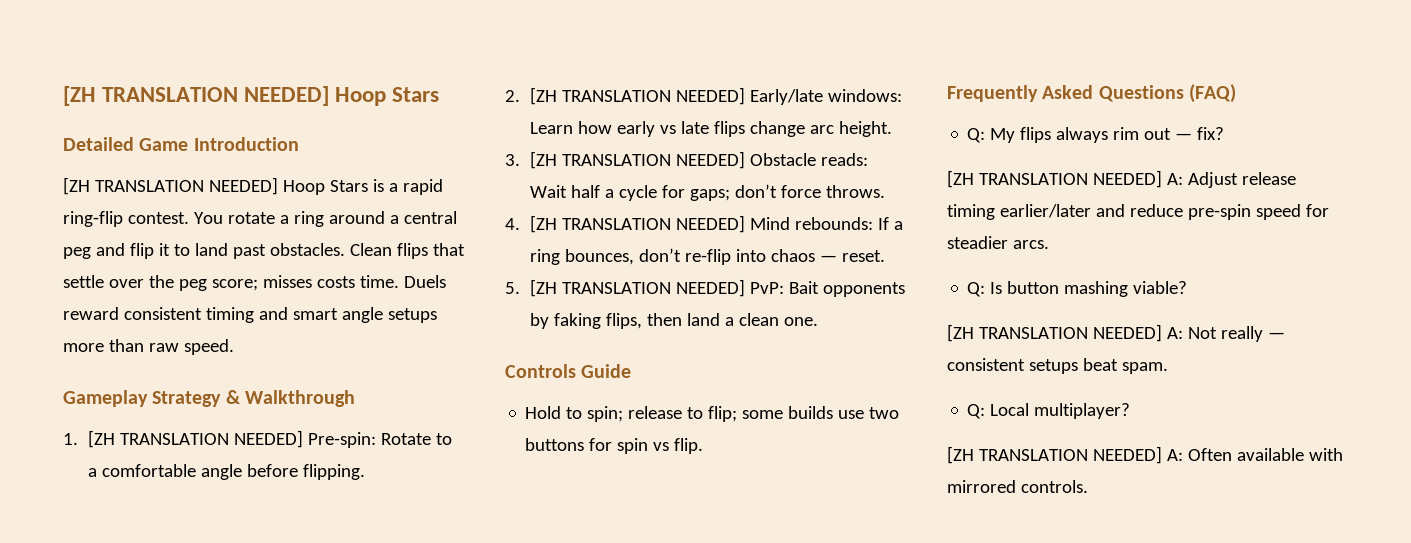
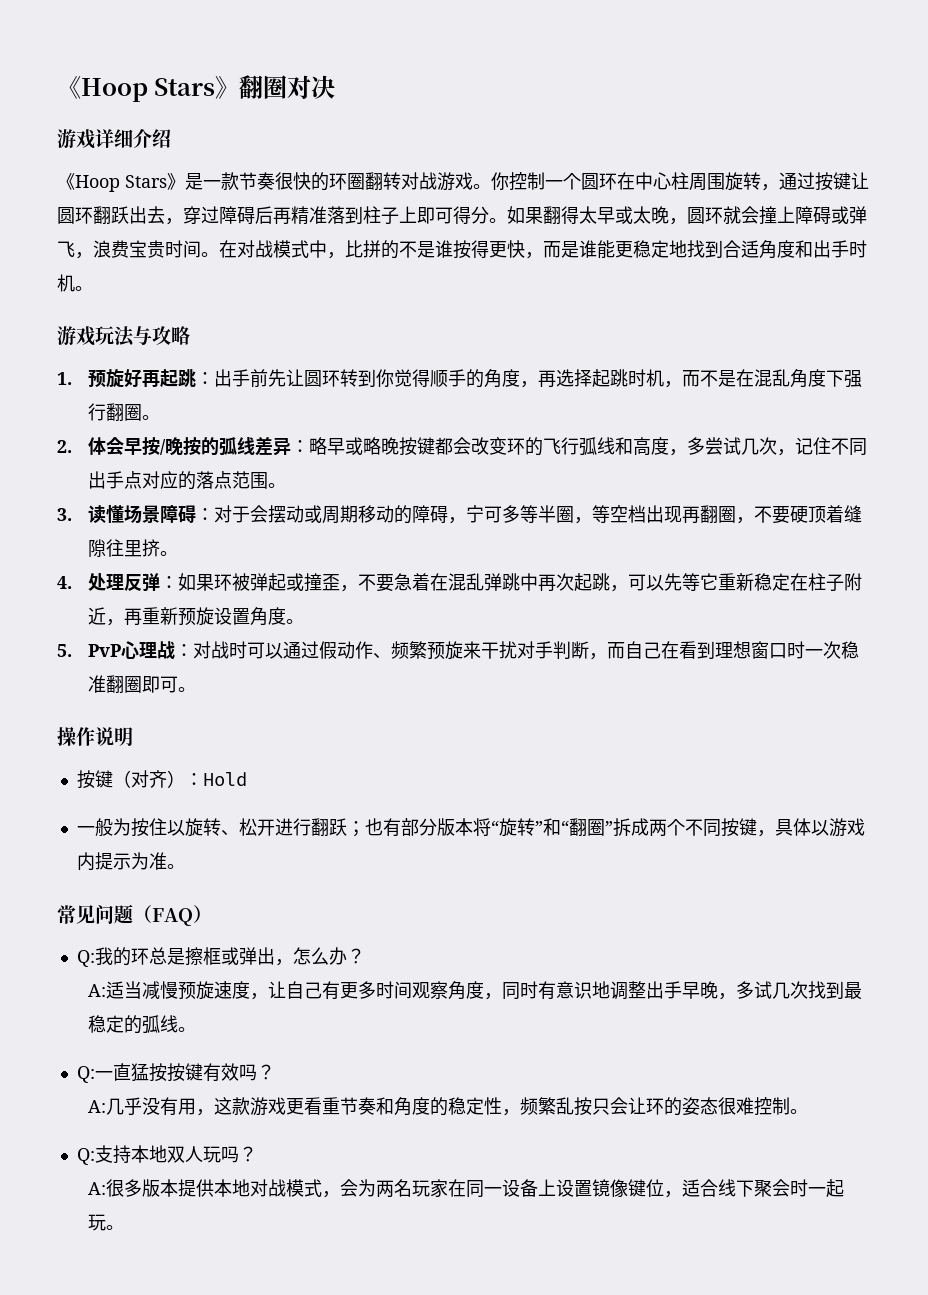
[63,86,440,106] [63,137,299,151] [63,177,443,195] [63,211,457,227] [63,243,465,259] [63,275,446,291] [63,307,437,323] [63,339,234,355] [63,390,355,407] [63,430,452,448] [87,464,365,480] [505,87,902,105] [529,121,892,137] [505,151,868,169] [529,184,885,201] [505,215,903,233] [529,248,885,265] [505,279,905,297] [529,313,818,329] [505,364,632,378] [525,406,900,422] [525,438,704,454] [947,84,1236,103] [967,127,1225,143] [947,170,1296,188] [947,204,1329,220] [947,236,1049,249] [967,281,1188,297] [947,324,1285,342] [947,358,1168,374] [967,403,1131,419] [947,446,1343,464] [947,480,1088,493] [ZH TRANSLATION NEEDED] Hoop Stars // Detailed Game Introduction // [ZH TRANSLATION NEEDED] Hoop Stars is a rapid ring‑flip contest. You rotate a ring around a central peg and flip it to land past obstacles. Clean flips that settle over the peg score; misses costs time. Duels reward consistent timing and smart angle setups more than raw speed. // Gameplay Strategy & Walkthrough // 1. [ZH TRANSLATION NEEDED] Pre‑spin: Rotate to a comfortable angle before flipping. // 2. [ZH TRANSLATION NEEDED] Early/late windows: Learn how early vs late flips change arc height. // 3. [ZH TRANSLATION NEEDED] Obstacle reads: Wait half a cycle for gaps; don’t force throws. // 4. [ZH TRANSLATION NEEDED] Mind rebounds: If a ring bounces, don’t re‑flip into chaos — reset. // 5. [ZH TRANSLATION NEEDED] PvP: Bait opponents by faking flips, then land a clean one. // Controls Guide // Hold to spin; release to flip; some builds use two buttons for spin vs flip. // Frequently Asked Questions (FAQ) // Q: My flips always rim out — fix? // [ZH TRANSLATION NEEDED] A: Adjust release timing earlier/later and reduce pre‑spin speed for steadier arcs. // Q: Is button mashing viable? // [ZH TRANSLATION NEEDED] A: Not really — consistent setups beat spam. // Q: Local multiplayer? // [ZH TRANSLATION NEEDED] A: Often available with mirrored controls. -> [57,75,336,102] [57,129,171,149] [57,172,869,192] [57,206,867,225] [57,240,867,259] [57,274,93,292] [57,326,190,347] [57,369,863,388] [88,403,161,421] [57,437,868,456] [88,471,287,490] [57,505,863,524] [88,539,179,557] [57,573,863,592] [88,607,305,626] [57,641,860,660] [88,675,197,693] [57,727,133,746] [76,770,247,789] [76,818,865,837] [76,852,185,871] [57,904,212,926] [76,947,365,967] [88,981,863,1000] [88,1015,197,1034] [76,1063,275,1083] [88,1097,809,1116] [76,1145,257,1165] [88,1179,845,1198] [88,1214,125,1231] 《Hoop Stars》翻圈对决 // 游戏详细介绍 // 《Hoop Stars》是一款节奏很快的环圈翻转对战游戏。你控制一个圆环在中心柱周围旋转，通过按键让圆环翻跃出去，穿过障碍后再精准落到柱子上即可得分。如果翻得太早或太晚，圆环就会撞上障碍或弹飞，浪费宝贵时间。在对战模式中，比拼的不是谁按得更快，而是谁能更稳定地找到合适角度和出手时机。 // 游戏玩法与攻略 // 1.预旋好再起跳：出手前先让圆环转到你觉得顺手的角度，再选择起跳时机，而不是在混乱角度下强行翻圈。 // 2.体会早按/晚按的弧线差异：略早或略晚按键都会改变环的飞行弧线和高度，多尝试几次，记住不同出手点对应的落点范围。 // 3.读懂场景障碍：对于会摆动或周期移动的障碍，宁可多等半圈，等空档出现再翻圈，不要硬顶着缝隙往里挤。 // 4.处理反弹：如果环被弹起或撞歪，不要急着在混乱弹跳中再次起跳，可以先等它重新稳定在柱子附近，再重新预旋设置角度。 // 5. PvP心理战：对战时可以通过假动作、频繁预旋来干扰对手判断，而自己在看到理想窗口时一次稳准翻圈即可。 // 操作说明 // 按键（对齐）：Hold // 一般为按住以旋转、松开进行翻跃；也有部分版本将“旋转”和“翻圈”拆成两个不同按键，具体以游戏内提示为准。 // 常见问题（FAQ） // Q:我的环总是擦框或弹出，怎么办？ // A:适当减慢预旋速度，让自己有更多时间观察角度，同时有意识地调整出手早晚，多试几次找到最稳定的弧线。 // Q:一直猛按按键有效吗？ // A:几乎没有用，这款游戏更看重节奏和角度的稳定性，频繁乱按只会让环的姿态很难控制。 // Q:支持本地双人玩吗？ // A:很多版本提供本地对战模式，会为两名玩家在同一设备上设置镜像键位，适合线下聚会时一起玩。

